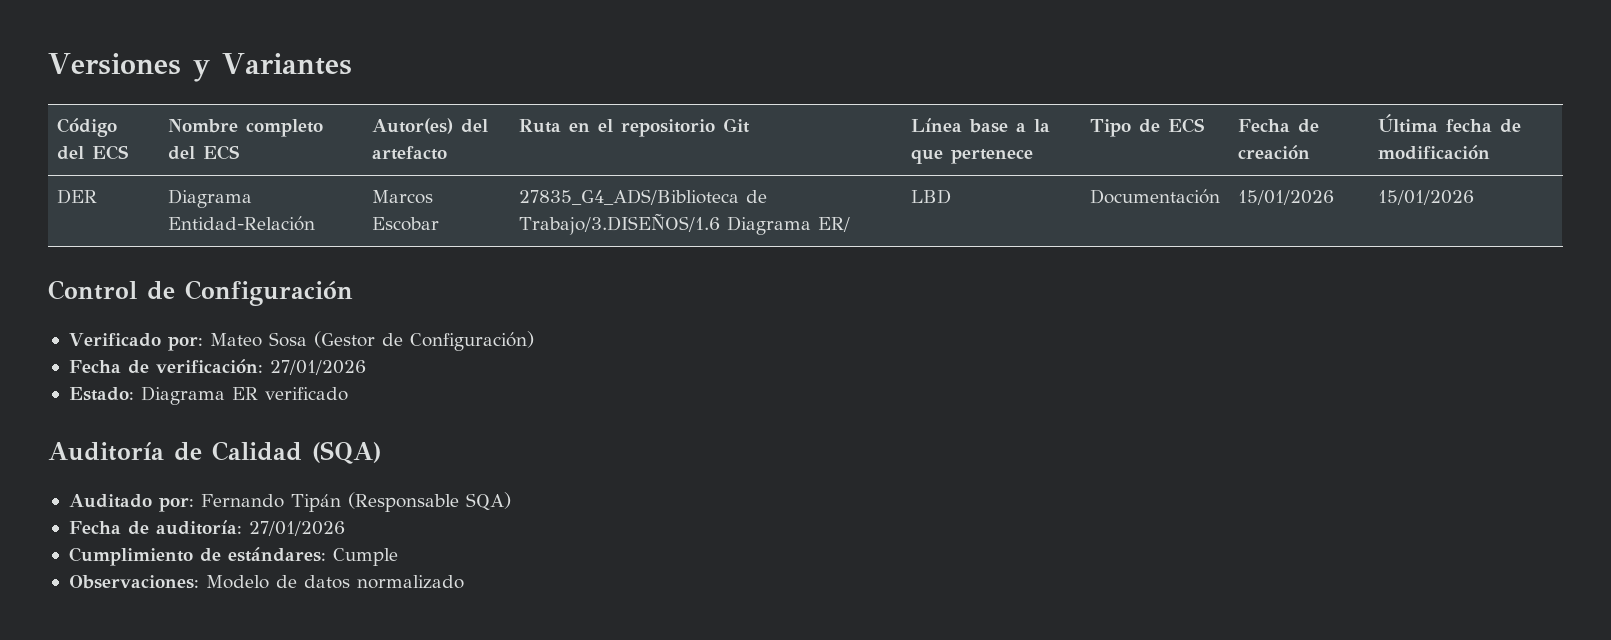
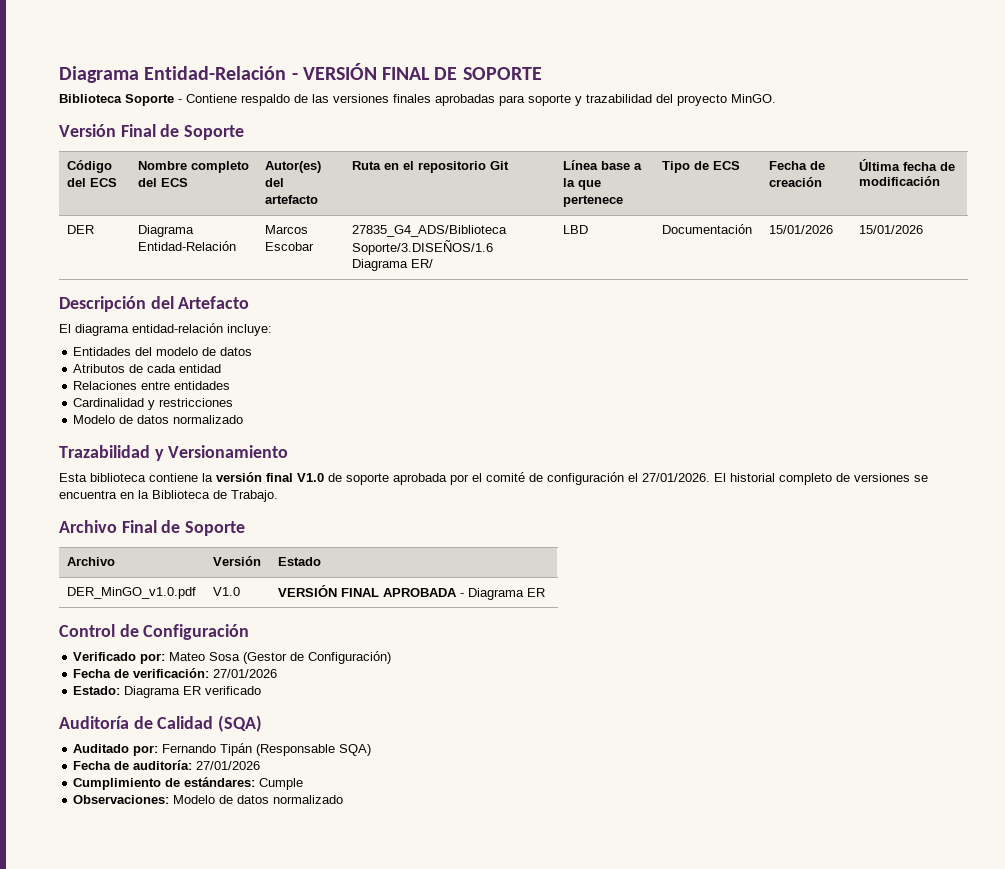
[48,53,352,82] Versiones y Variantes -> [59,63,542,83] [59,94,776,106] [59,124,245,140] Diagrama Entidad-Relación - VERSIÓN FINAL DE SOPORTE // Biblioteca Soporte - Contiene respaldo de las versiones finales aprobadas para soporte y trazabilidad del proyecto MinGO. // Versión Final de Soporte
[745,190,767,203] [518,214,720,235] de Trabajo/3.DISEÑOS/1.6 -> [352,240,494,255] Soporte/3.DISEÑOS/1.6
(1474, 197) none -> [59,296,250,312] [59,323,272,336] [73,347,253,356] [73,364,222,373] [73,381,231,390] [73,398,234,410] [73,415,244,424] [59,445,289,461] [59,472,928,485] [59,490,278,502] [59,520,246,536] [67,557,116,566] [213,556,262,566] [278,557,322,566] [67,587,197,599] [213,587,241,596] [278,585,546,600] // Descripción del Artefacto // El diagrama entidad-relación incluye: // Entidades del modelo de datos // Atributos de cada entidad // Relaciones entre entidades // Cardinalidad y restricciones // Modelo de datos normalizado // Trazabilidad y Versionamiento // Esta biblioteca contiene la versión final V1.0 de soporte aprobada por el comité de configuración el 27/01/2026. El historial completo de versiones se encuentra en la Biblioteca de Trabajo. // Archivo Final de Soporte // Archivo | Versión | Estado // DER_MinGO_v1.0.pdf | V1.0 | VERSIÓN FINAL APROBADA - Diagrama ER

